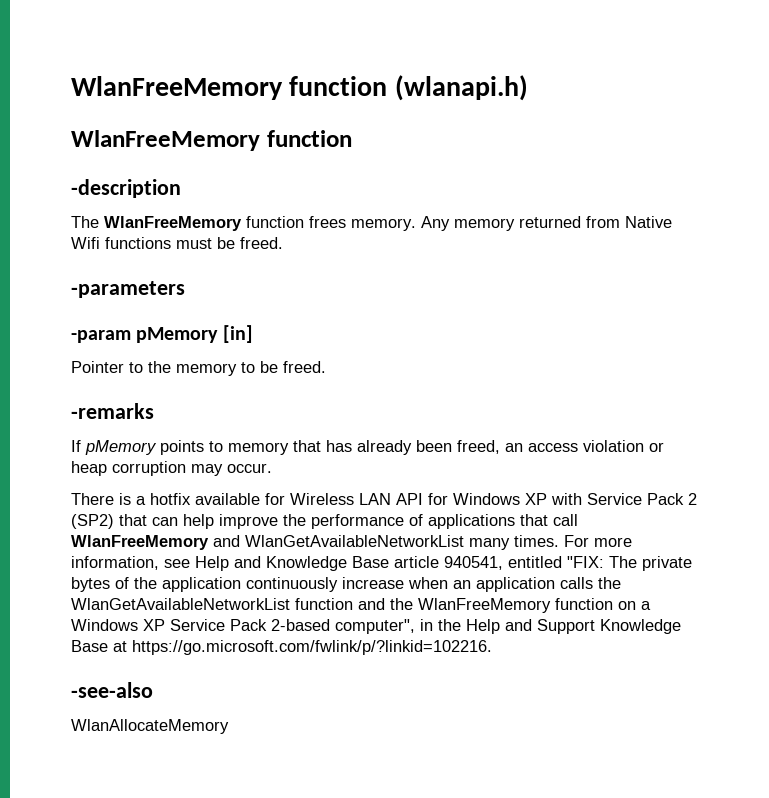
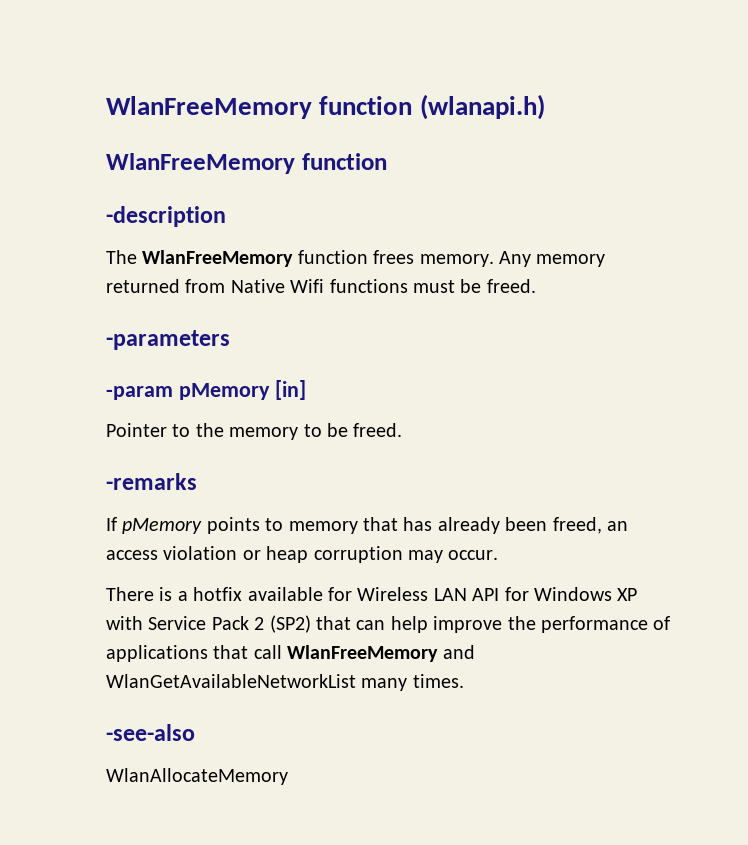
[564,535,632,547] [71,556,692,571] [71,577,621,592] [71,598,651,613] [71,619,681,634] [71,640,492,655] For more information, see Help and Knowledge Base article 940541, entitled "FIX: The private bytes of the application continuously increase when an application calls the WlanGetAvailableNetworkList function and the WlanFreeMemory function on a Windows XP Service Pack 2-based computer", in the Help and Support Knowledge Base at https://go.microsoft.com/fwlink/p/?linkid=102216. -> (464, 681) none

